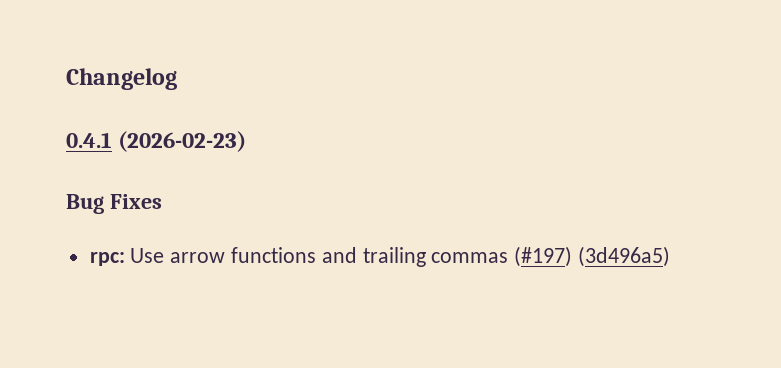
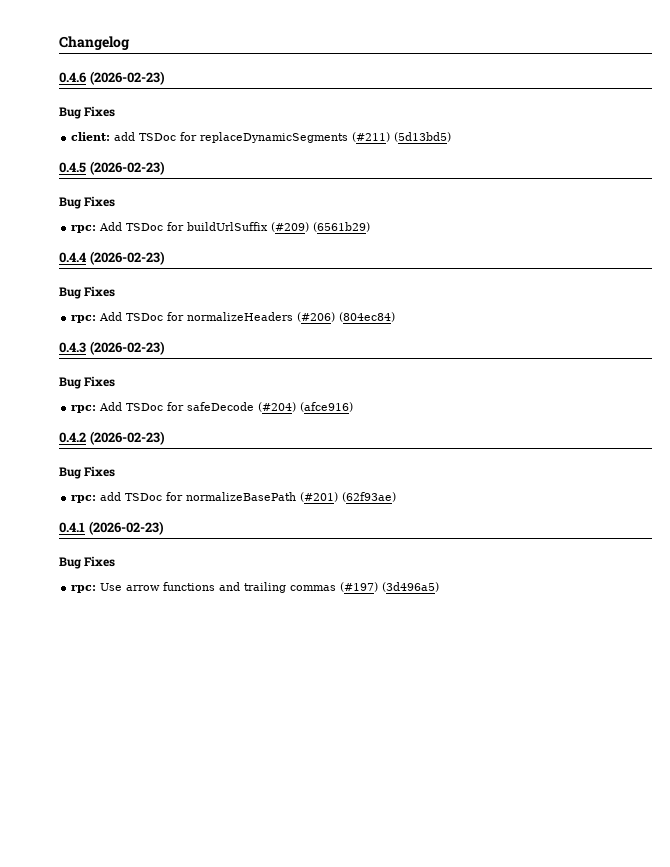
(177, 79) none -> [59,71,165,85] [59,106,116,119] [71,132,452,143] [59,161,165,175] [59,196,116,209] [71,222,371,233] [59,251,165,265] [59,286,116,299] [71,312,396,323] [59,341,165,355] [59,376,116,389] [71,402,354,413] [59,431,165,445] [59,466,116,479] [71,492,397,503] // 0.4.6 (2026-02-23) // Bug Fixes // client: add TSDoc for replaceDynamicSegments (#211) (5d13bd5) // 0.4.5 (2026-02-23) // Bug Fixes // rpc: Add TSDoc for buildUrlSuffix (#209) (6561b29) // 0.4.4 (2026-02-23) // Bug Fixes // rpc: Add TSDoc for normalizeHeaders (#206) (804ec84) // 0.4.3 (2026-02-23) // Bug Fixes // rpc: Add TSDoc for safeDecode (#204) (afce916) // 0.4.2 (2026-02-23) // Bug Fixes // rpc: add TSDoc for normalizeBasePath (#201) (62f93ae)

